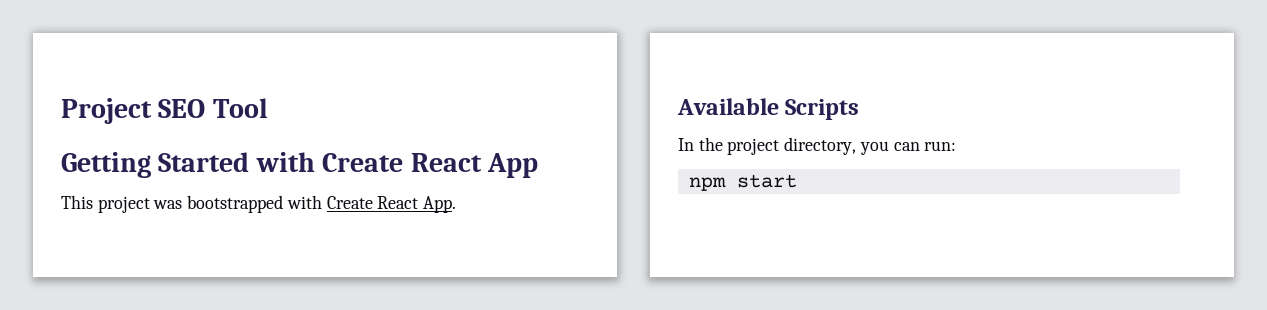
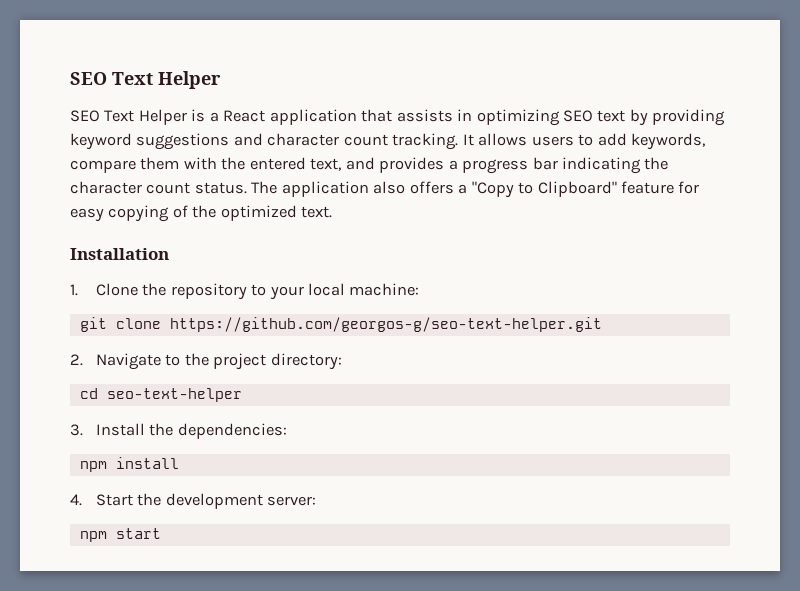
[61,98,268,124] [61,152,539,178] [61,195,457,213] [677,98,860,120] [678,137,957,155] Project SEO Tool // Getting Started with Create React App // This project was bootstrapped with Create React App. // Available Scripts // In the project directory, you can run: -> [70,71,221,89] [70,109,726,126] [70,133,706,150] [70,157,669,174] [70,181,700,198] [70,205,333,222] [70,248,169,260] [70,283,420,300] [79,317,602,332] [70,353,342,370] [79,388,242,402] [70,423,287,439] [79,457,179,472] [70,493,317,509] SEO Text Helper // SEO Text Helper is a React application that assists in optimizing SEO text by providing keyword suggestions and character count tracking. It allows users to add keywords, compare them with the entered text, and provides a progress bar indicating the character count status. The application also offers a "Copy to Clipboard" feature for easy copying of the optimized text. // Installation // 1. Clone the repository to your local machine: // git clone https://github.com/georgos-g/seo-text-helper.git // 2. Navigate to the project directory: // cd seo-text-helper // 3. Install the dependencies: // npm install // 4. Start the development server:

